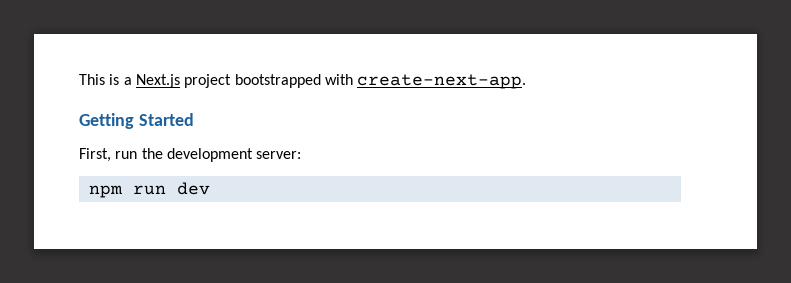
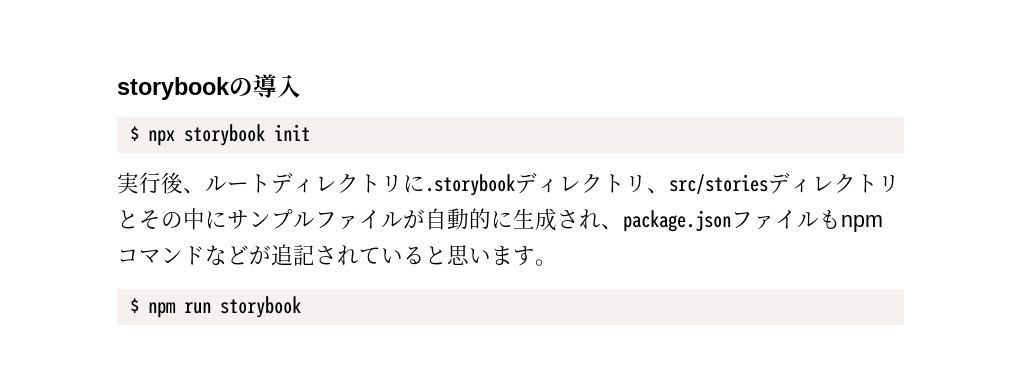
[79,74,527,89] [79,113,194,129] [79,148,302,162] This is a Next.js project bootstrapped with create-next-app. // Getting Started // First, run the development server: // -> [117,74,301,100] [129,124,310,146] [117,172,900,196] [117,208,883,232] [117,244,557,266] [129,298,139,313] storybookの導入 // $ npx storybook init // 実行後、ルートディレクトリに.storybookディレクトリ、src/storiesディレクトリとその中にサンプルファイルが自動的に生成され、package.jsonファイルもnpmコマンドなどが追記されていると思います。 // $
[176,182,210,195] dev -> [219,296,301,318] storybook

